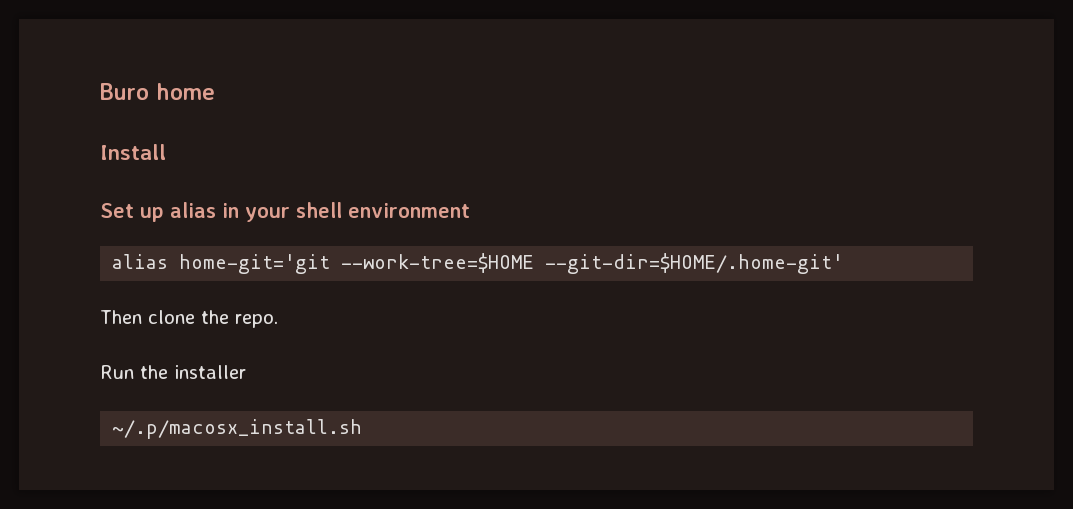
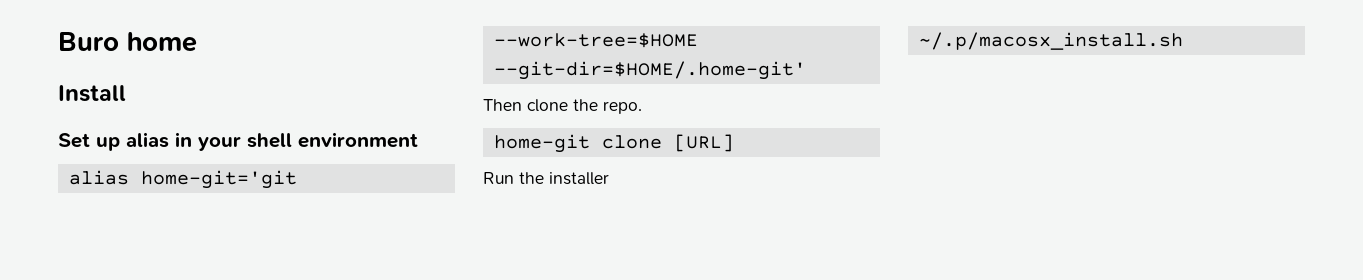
(278, 321) none -> [493,134,734,153] // home-git clone [URL]

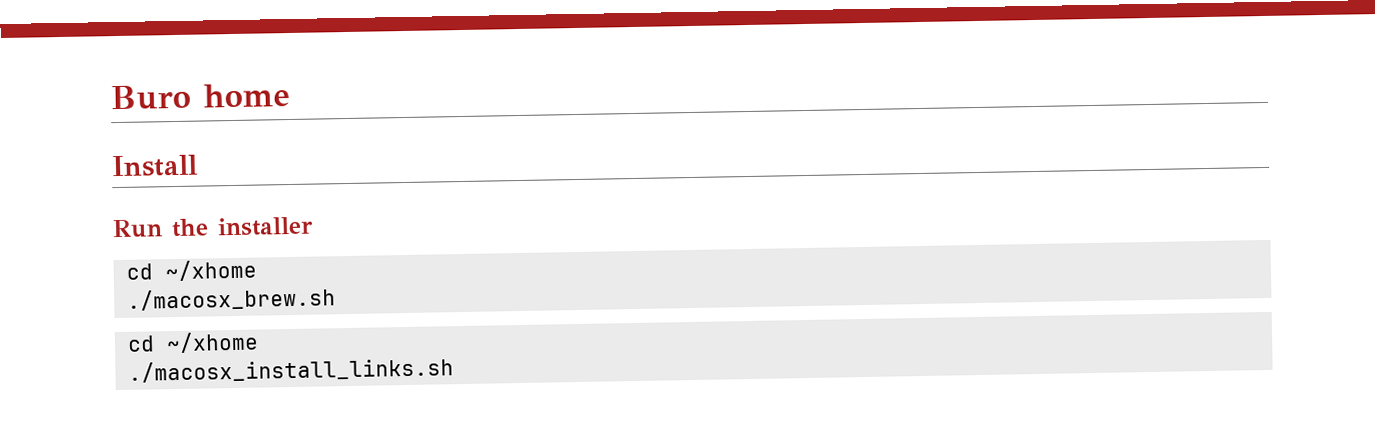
[58,132,418,151] [68,170,297,189] [493,33,698,48] [493,61,806,80] [483,99,642,114] [493,134,734,153] [483,172,609,185] [918,32,1183,50] Set up alias in your shell environment // alias home-git='git --work-tree=$HOME --git-dir=$HOME/.home-git' // Then clone the repo. // home-git clone [URL] // Run the installer // ~/.p/macosx_install.sh -> [112,216,314,239] [125,259,257,282] [126,287,336,311] [126,331,259,354] [127,357,454,383] Run the installer // cd ~/xhome // ./macosx_brew.sh // cd ~/xhome // ./macosx_install_links.sh

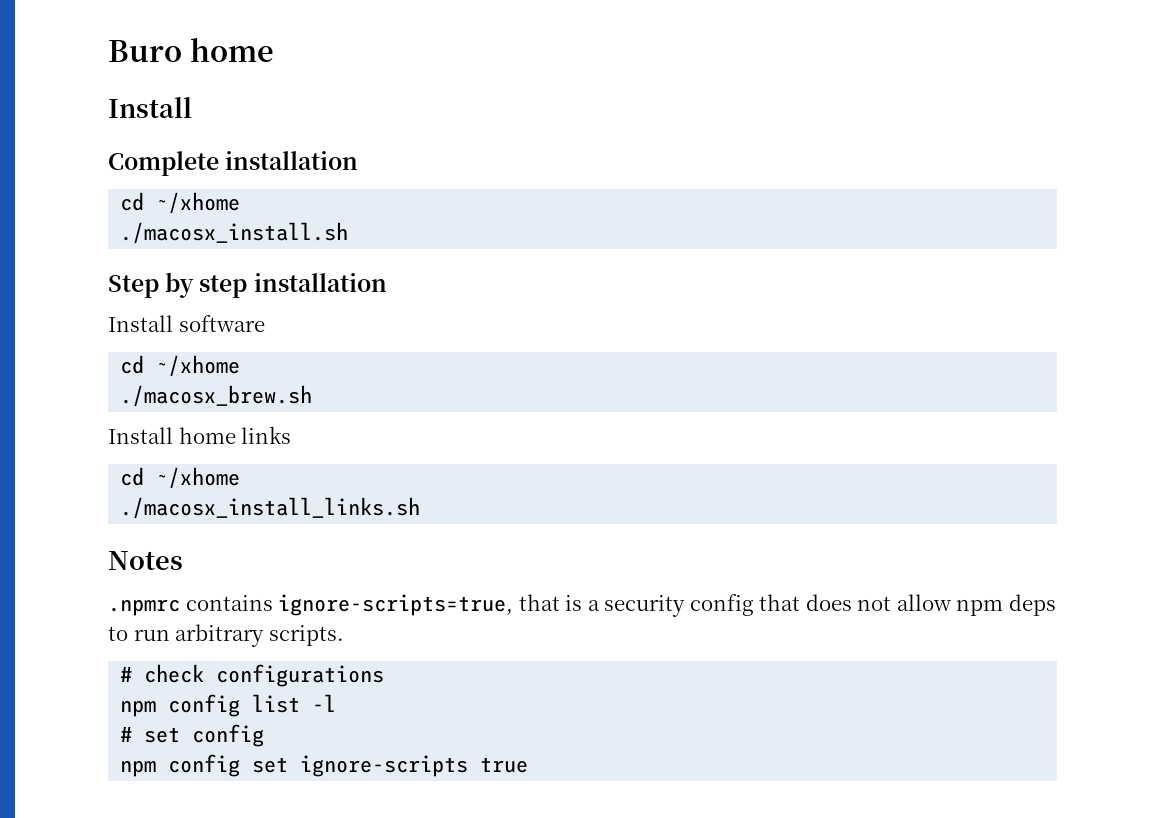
[112,216,314,239] Run the installer -> [108,151,359,176] [120,192,241,214] [120,222,349,244] [108,272,387,298] [108,315,265,332] Complete installation // cd ~/xhome // ./macosx_install.sh // Step by step installation // Install software
(336, 299) none -> [108,426,292,444] // Install home links
(454, 370) none -> [108,551,183,570] [108,594,1056,617] [108,624,344,647] [120,664,385,687] [120,694,337,717] [120,724,265,747] [120,754,529,777] // Notes // .npmrc contains ignore-scripts=true, that is a security config that does not allow npm deps to run arbitrary scripts. // # check configurations // npm config list -l // # set config // npm config set ignore-scripts true

